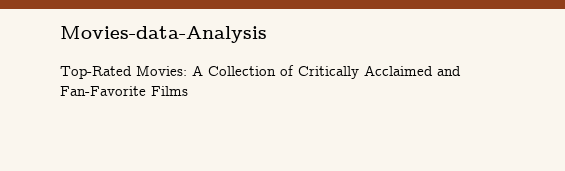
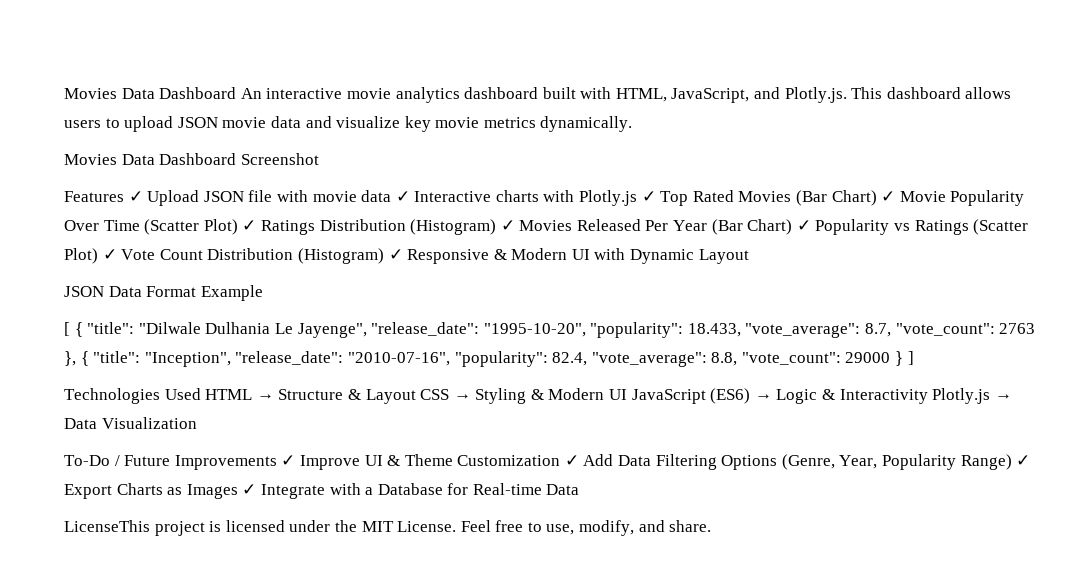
[60,26,267,43] [60,65,461,79] [60,86,188,96] Movies-data-Analysis // Top-Rated Movies: A Collection of Critically Acclaimed and Fan-Favorite Films -> [64,87,1012,103] [64,116,633,132] [64,153,319,165] [64,190,1025,206] [64,219,1029,235] [64,248,749,264] [64,285,263,301] [64,322,1036,338] [64,351,914,367] [64,388,1012,404] [64,417,197,429] [64,454,1031,470] [64,483,580,499] [64,520,712,536] Movies Data Dashboard An interactive movie analytics dashboard built with HTML, JavaScript, and Plotly.js. This dashboard allows users to upload JSON movie data and visualize key movie metrics dynamically. // Movies Data Dashboard Screenshot // Features ✓ Upload JSON file with movie data ✓ Interactive charts with Plotly.js ✓ Top Rated Movies (Bar Chart) ✓ Movie Popularity Over Time (Scatter Plot) ✓ Ratings Distribution (Histogram) ✓ Movies Released Per Year (Bar Chart) ✓ Popularity vs Ratings (Scatter Plot) ✓ Vote Count Distribution (Histogram) ✓ Responsive & Modern UI with Dynamic Layout // JSON Data Format Example // [ { "title": "Dilwale Dulhania Le Jayenge", "release_date": "1995-10-20", "popularity": 18.433, "vote_average": 8.7, "vote_count": 2763 }, { "title": "Inception", "release_date": "2010-07-16", "popularity": 82.4, "vote_average": 8.8, "vote_count": 29000 } ] // Technologies Used HTML → Structure & Layout CSS → Styling & Modern UI JavaScript (ES6) → Logic & Interactivity Plotly.js → Data Visualization // To-Do / Future Improvements ✓ Improve UI & Theme Customization ✓ Add Data Filtering Options (Genre, Year, Popularity Range) ✓ Export Charts as Images ✓ Integrate with a Database for Real-time Data // LicenseThis project is licensed under the MIT License. Feel free to use, modify, and share.

